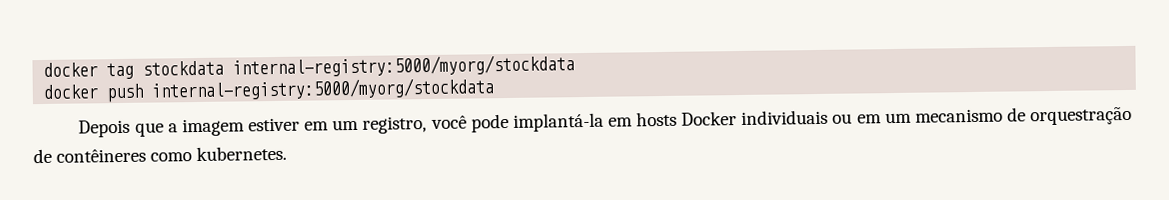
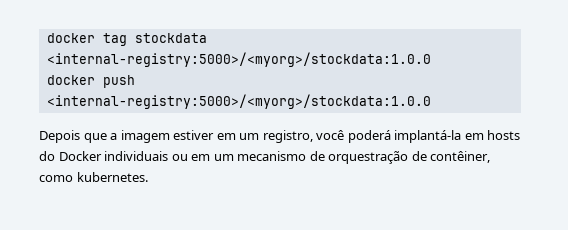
[232,54,576,78] internal-registry:5000/myorg/stockdata -> [46,52,431,67] <internal-registry:5000>/<myorg>/stockdata:1.0.0
[151,77,495,101] internal-registry:5000/myorg/stockdata -> [46,94,431,109] <internal-registry:5000>/<myorg>/stockdata:1.0.0
[470,113,509,133] pode -> [347,130,391,143] poderá
(678, 119) none -> [39,151,55,161] do
[56,148,147,163] contêineres -> [430,151,491,163] contêiner,

